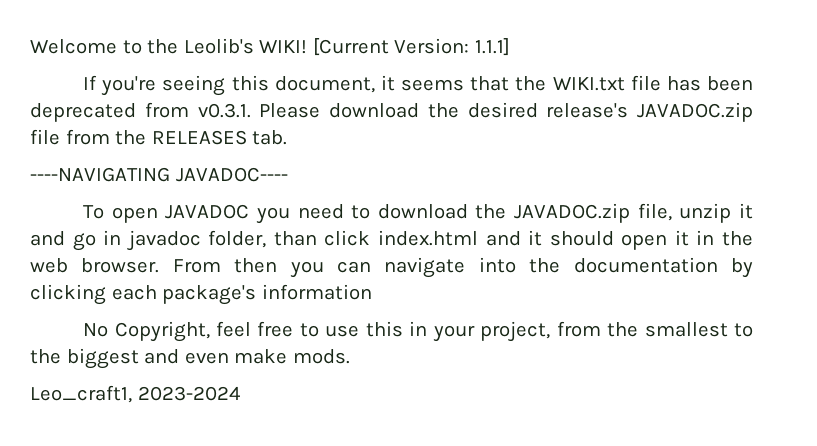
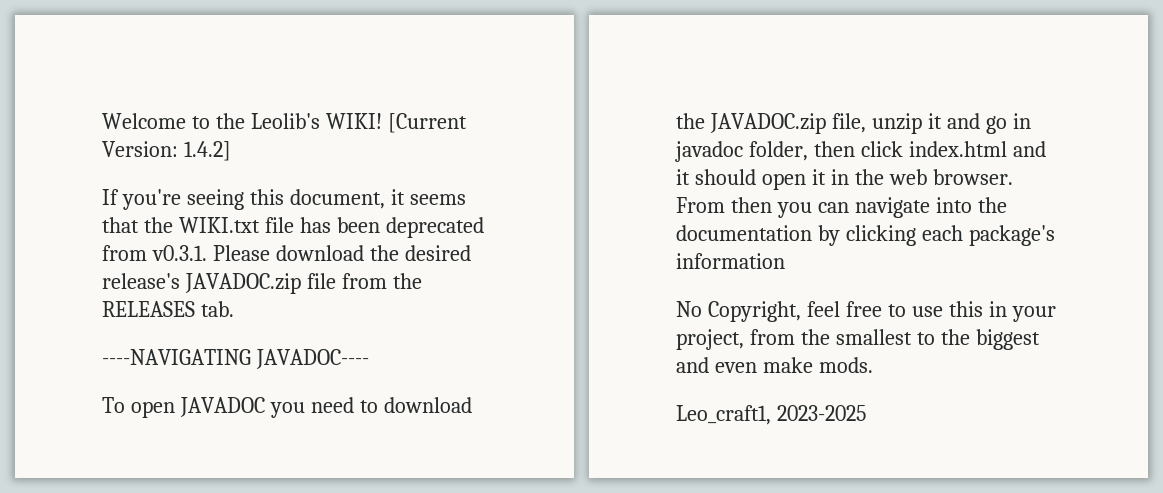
[474,38,510,56] 1.1.1] -> [183,141,231,161] 1.4.2]
[273,231,317,246] than -> [813,141,855,157] then
[137,386,240,401] 2023-2024 -> [776,405,866,421] 2023-2025

